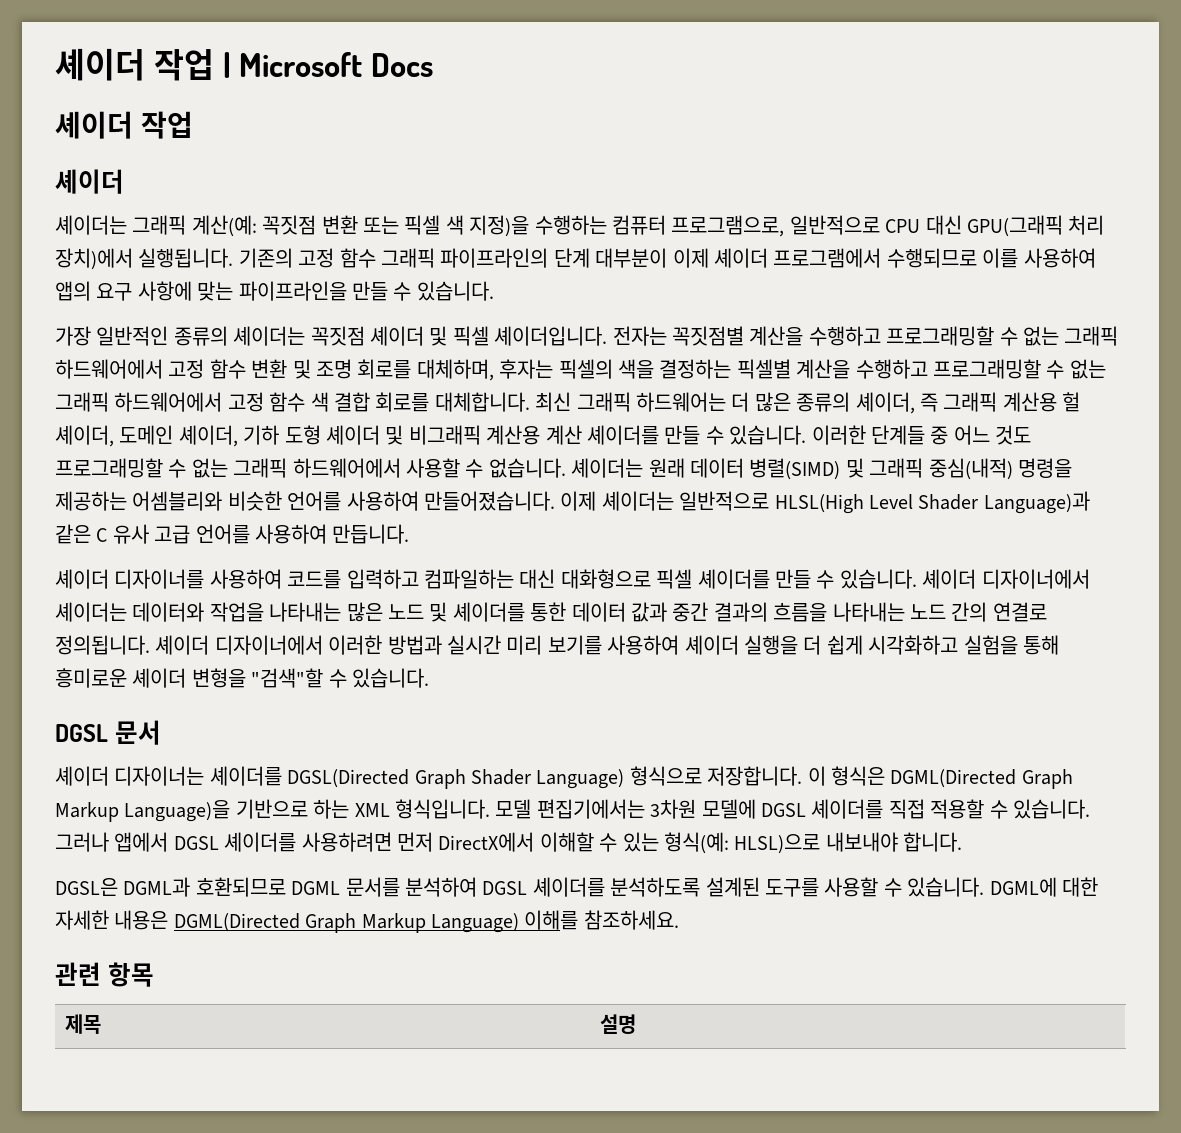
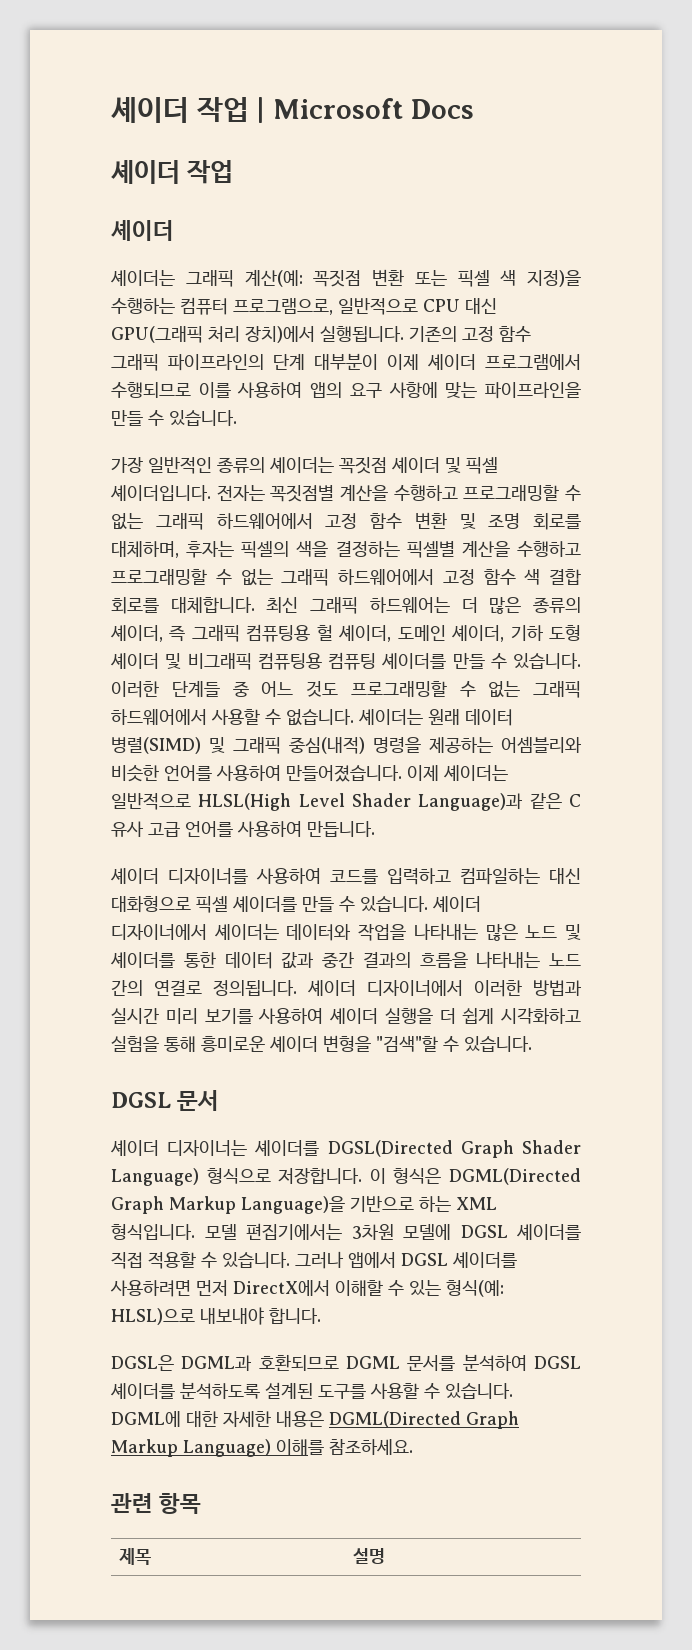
[1002,392,1057,412] 계산용 -> [246,624,311,642] 컴퓨팅용
[486,425,582,445] 계산용 계산 -> [257,652,376,670] 컴퓨팅용 컴퓨팅

